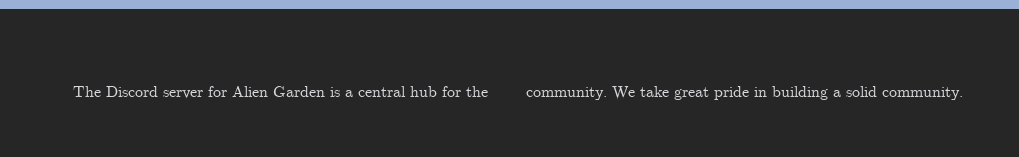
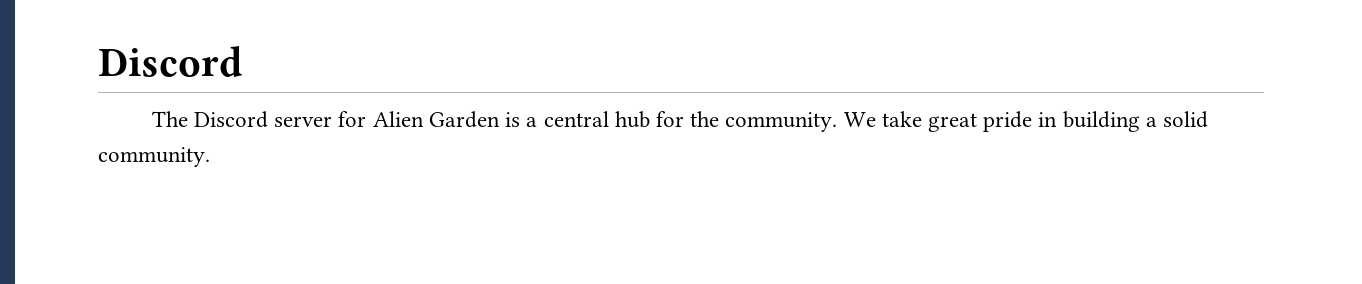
(73, 91) none -> [98,46,242,77] Discord //

